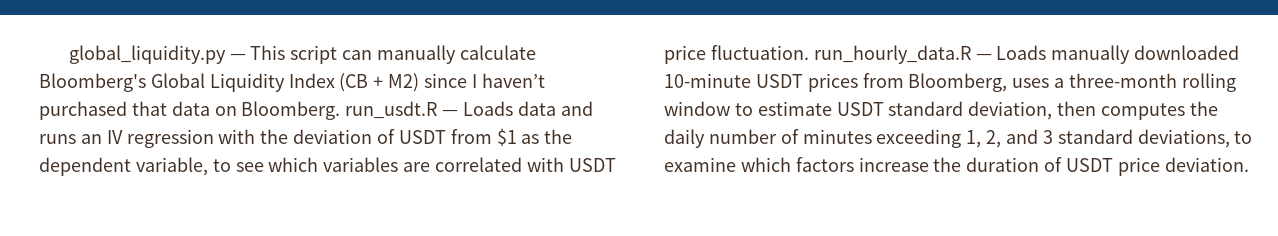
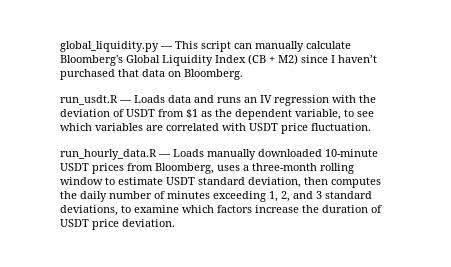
(341, 110) none -> (243, 74) //
(809, 52) none -> (371, 127) //

